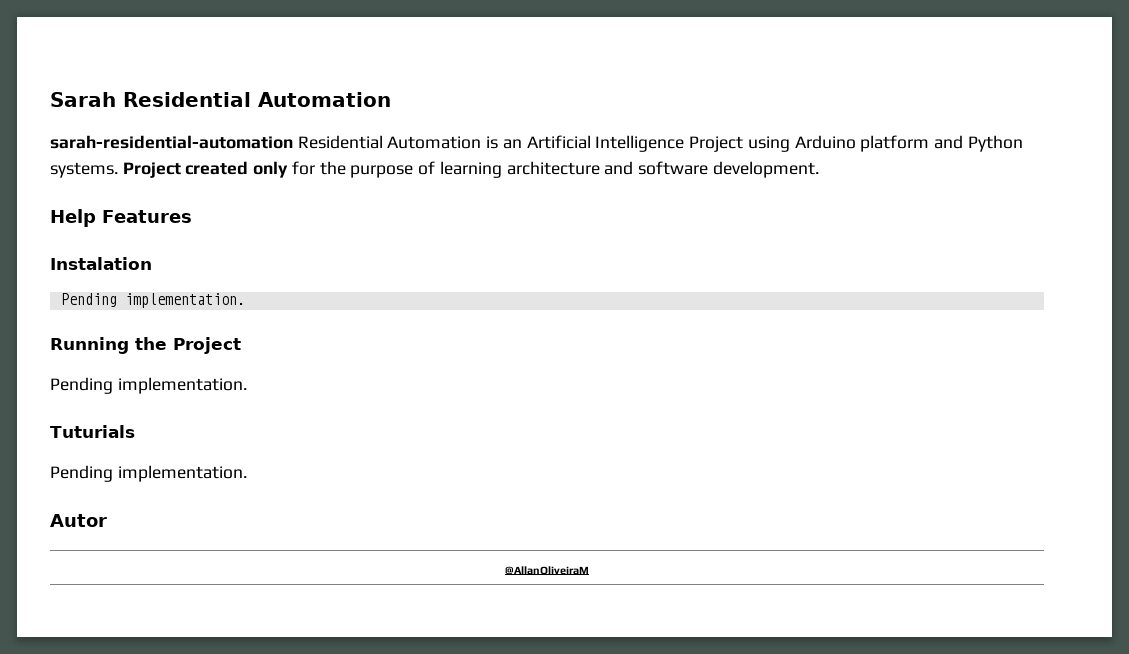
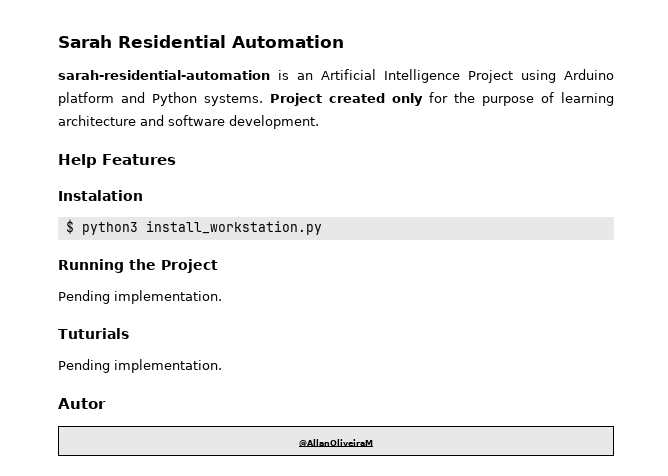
[297,135,482,149] Residential Automation -> (270, 75) none
[60,293,245,308] Pending implementation. -> [65,219,322,235] $ python3 install_workstation.py

